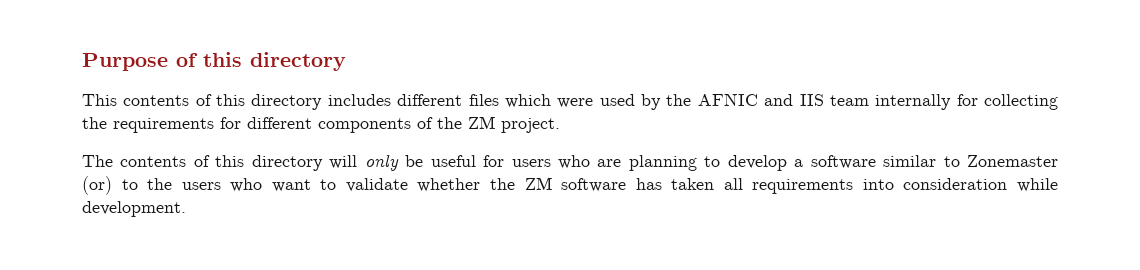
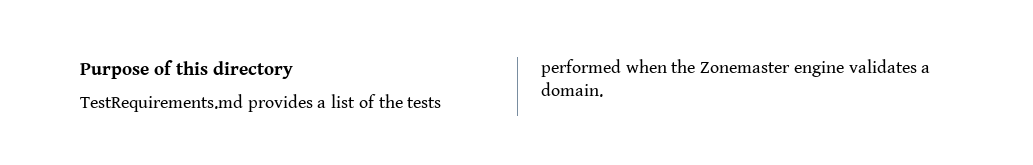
[82,93,1058,110] [82,116,560,133] [82,154,1059,171] [82,176,1058,195] [82,201,186,217] This contents of this directory includes different files which were used by the AFNIC and IIS team internally for collecting the requirements for different components of the ZM project. // The contents of this directory will only be useful for users who are planning to develop a software similar to Zonemaster (or) to the users who want to validate whether the ZM software has taken all requirements into consideration while development. -> [80,94,442,112] [541,59,931,77] [541,82,603,97] TestRequirements.md provides a list of the tests performed when the Zonemaster engine validates a domain.

